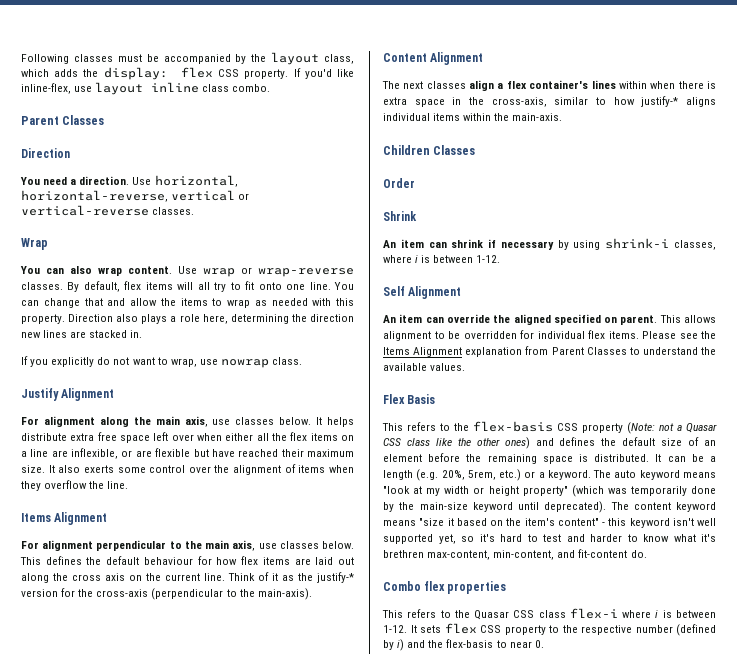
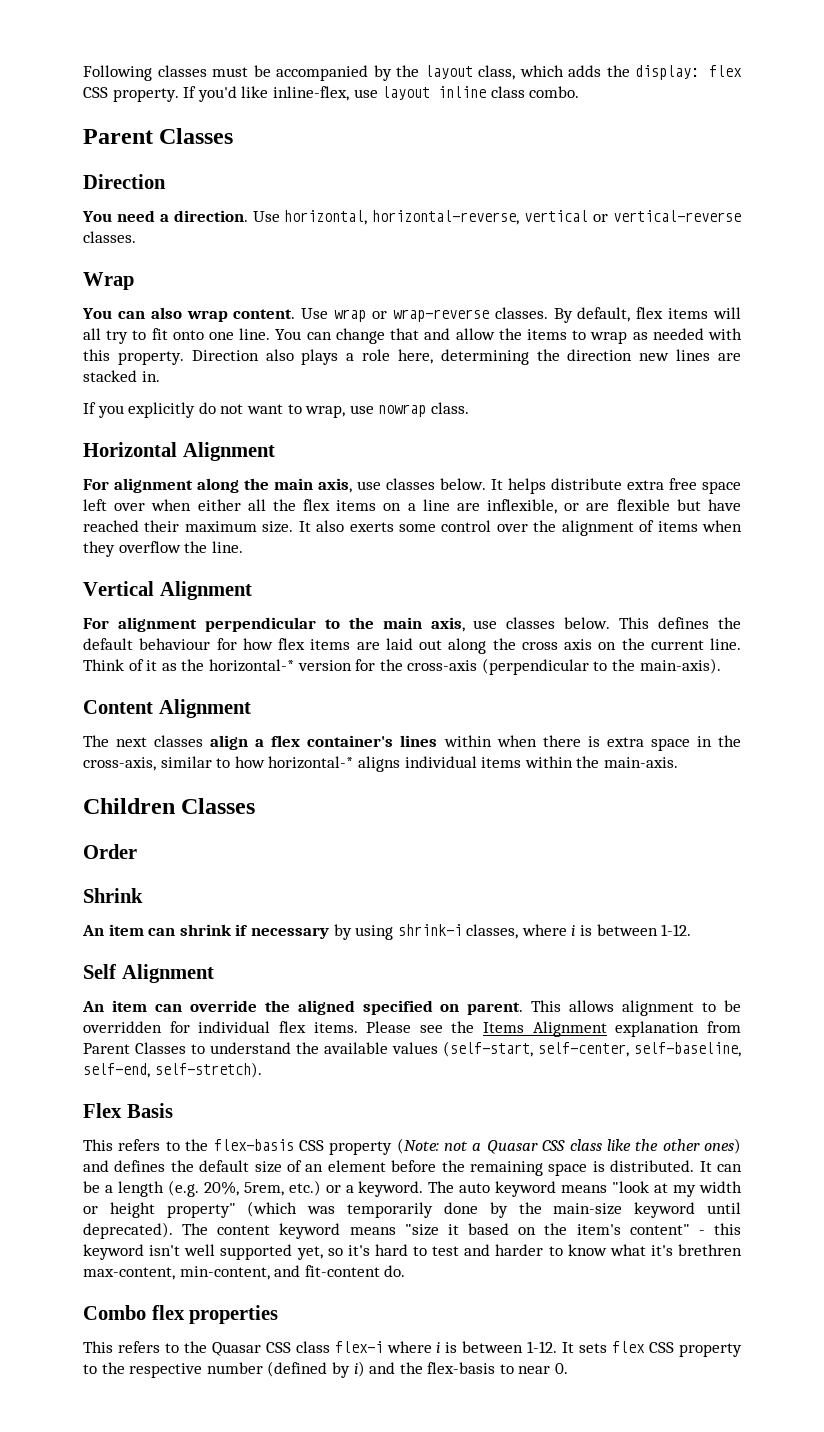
[21,388,59,401] Justify -> [83,442,177,457] Horizontal
[21,513,51,522] Items -> [83,581,154,596] Vertical
[317,572,354,583] justify-* -> [208,659,294,672] horizontal-*
[641,96,679,107] justify-* -> [268,756,354,769] horizontal-*
[430,363,466,371] values. -> [392,1041,741,1057] [83,1062,262,1078] values (self-start, self-center, self-baseline, self-end, self-stretch).

